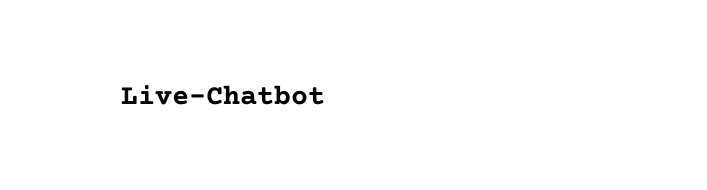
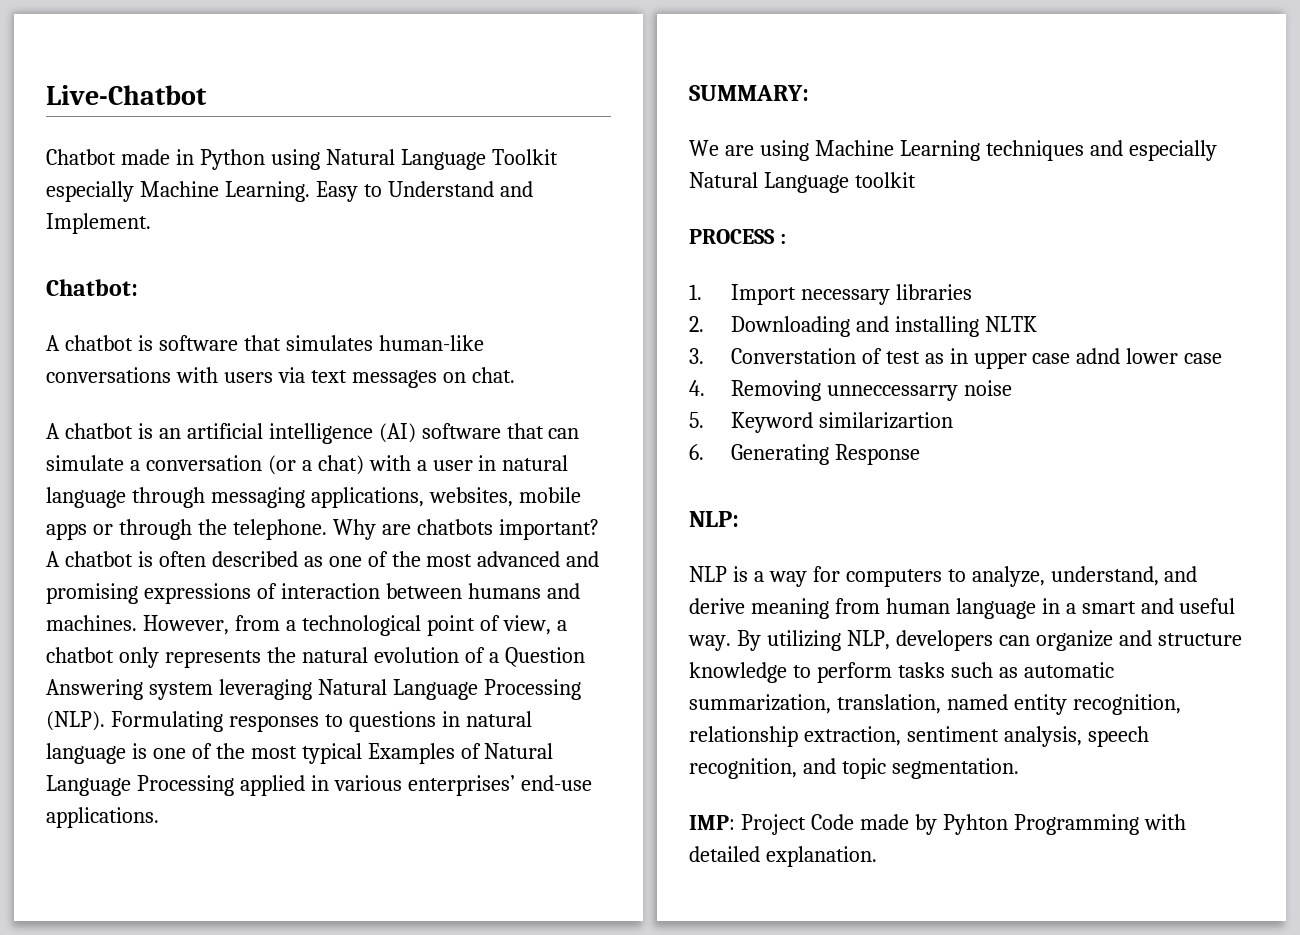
(325, 95) none -> [46,149,558,170] [46,181,533,202] [46,213,151,234] [46,279,138,296] [46,335,484,351] [46,367,515,388] [46,423,580,444] [46,455,569,475] [46,487,581,508] [46,519,599,540] [46,551,600,567] [46,583,580,604] [46,615,567,636] [46,647,585,668] [46,679,581,700] [46,711,532,732] [46,743,554,764] [46,775,592,796] [46,807,159,828] [689,85,809,101] [689,140,1217,161] [689,172,916,193] [689,229,786,244] [689,284,972,305] [689,316,1037,337] [689,348,1223,369] [689,380,1012,401] [689,412,953,433] [689,444,920,465] [689,511,739,527] [689,566,1198,587] [689,598,1236,619] [688,630,1242,651] [689,662,1114,683] [689,694,1181,715] [689,726,1149,747] [689,758,1019,779] [689,814,1186,835] [689,846,877,867] // Chatbot made in Python using Natural Language Toolkit especially Machine Learning. Easy to Understand and Implement. // Chatbot: // A chatbot is software that simulates human-like conversations with users via text messages on chat. // A chatbot is an artificial intelligence (AI) software that can simulate a conversation (or a chat) with a user in natural language through messaging applications, websites, mobile apps or through the telephone. Why are chatbots important? A chatbot is often described as one of the most advanced and promising expressions of interaction between humans and machines. However, from a technological point of view, a chatbot only represents the natural evolution of a Question Answering system leveraging Natural Language Processing (NLP). Formulating responses to questions in natural language is one of the most typical Examples of Natural Language Processing applied in various enterprises’ end-use applications. // SUMMARY: // We are using Machine Learning techniques and especially Natural Language toolkit // PROCESS : // 1. Import necessary libraries // 2. Downloading and installing NLTK // 3. Converstation of test as in upper case adnd lower case // 4. Removing unneccessarry noise // 5. Keyword similarizartion // 6. Generating Response // NLP: // NLP is a way for computers to analyze, understand, and derive meaning from human language in a smart and useful way. By utilizing NLP, developers can organize and structure knowledge to perform tasks such as automatic summarization, translation, named entity recognition, relationship extraction, sentiment analysis, speech recognition, and topic segmentation. // IMP: Project Code made by Pyhton Programming with detailed explanation.

